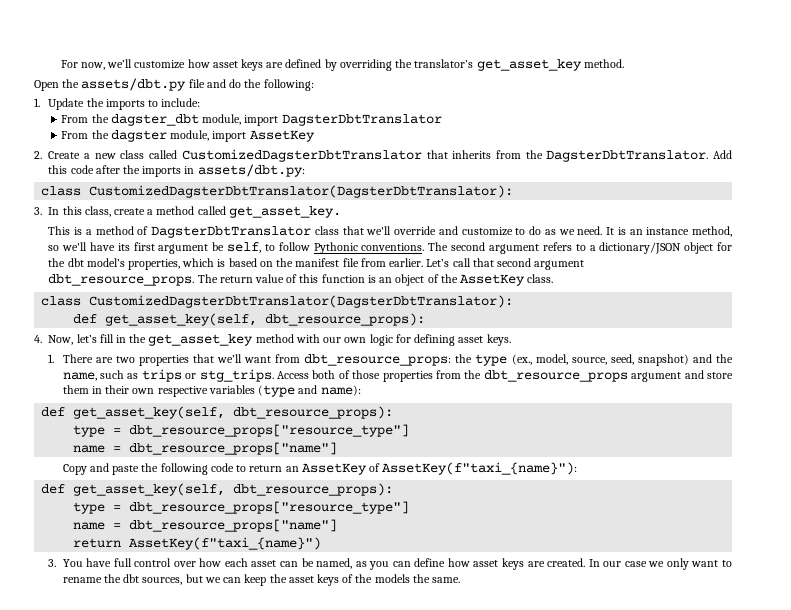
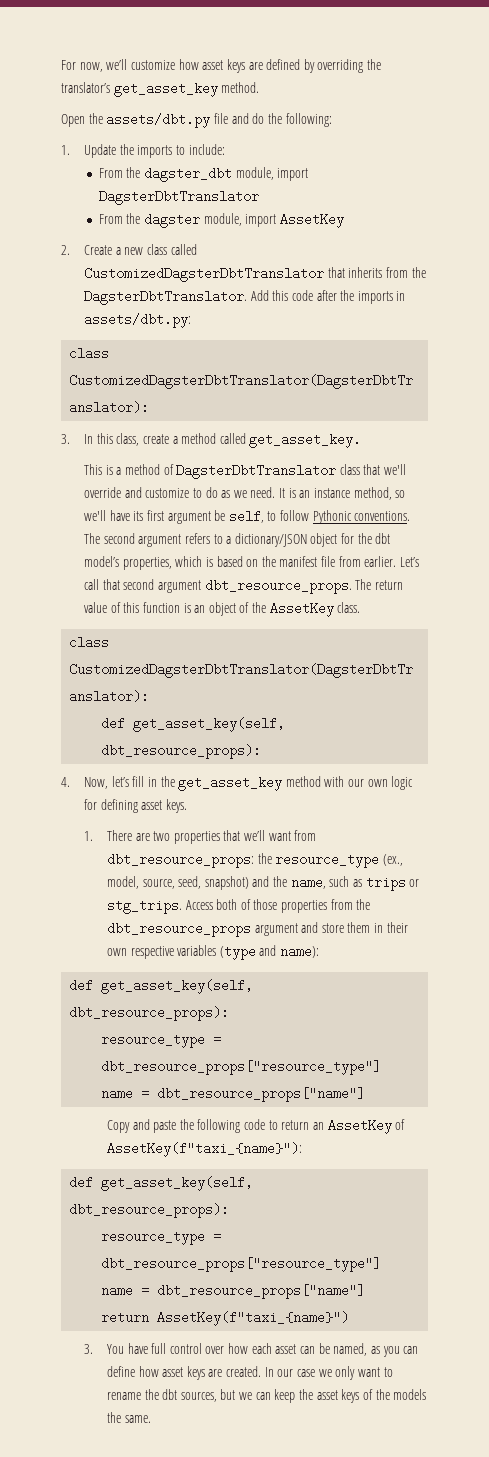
[475,354,508,366] type -> [275,853,380,868] resource_type
[73,425,106,437] type -> [101,1033,206,1048] resource_type
[73,502,106,514] type -> [101,1230,206,1245] resource_type

